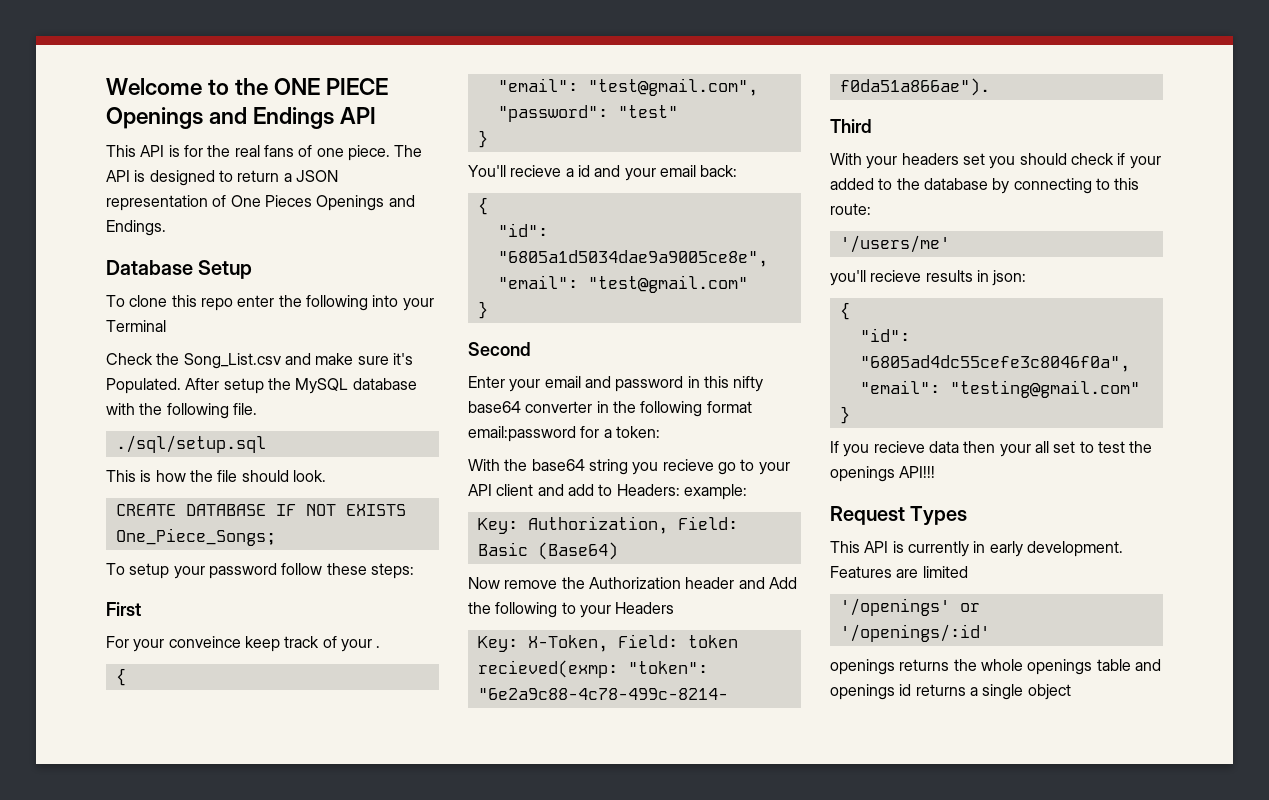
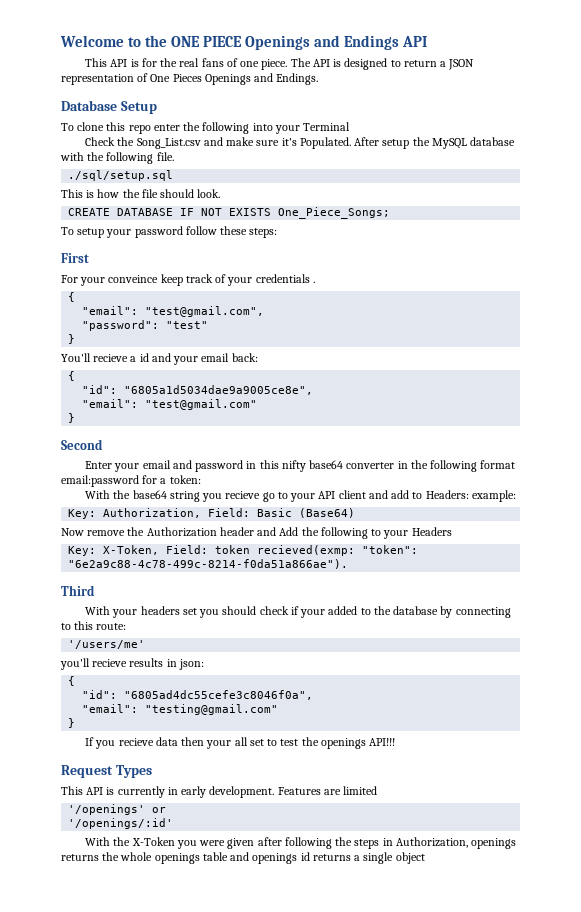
(372, 645) none -> [255,274,310,283] credentials
(990, 633) none -> [85,837,468,849] With the X-Token you were given after following the steps in Authorization,

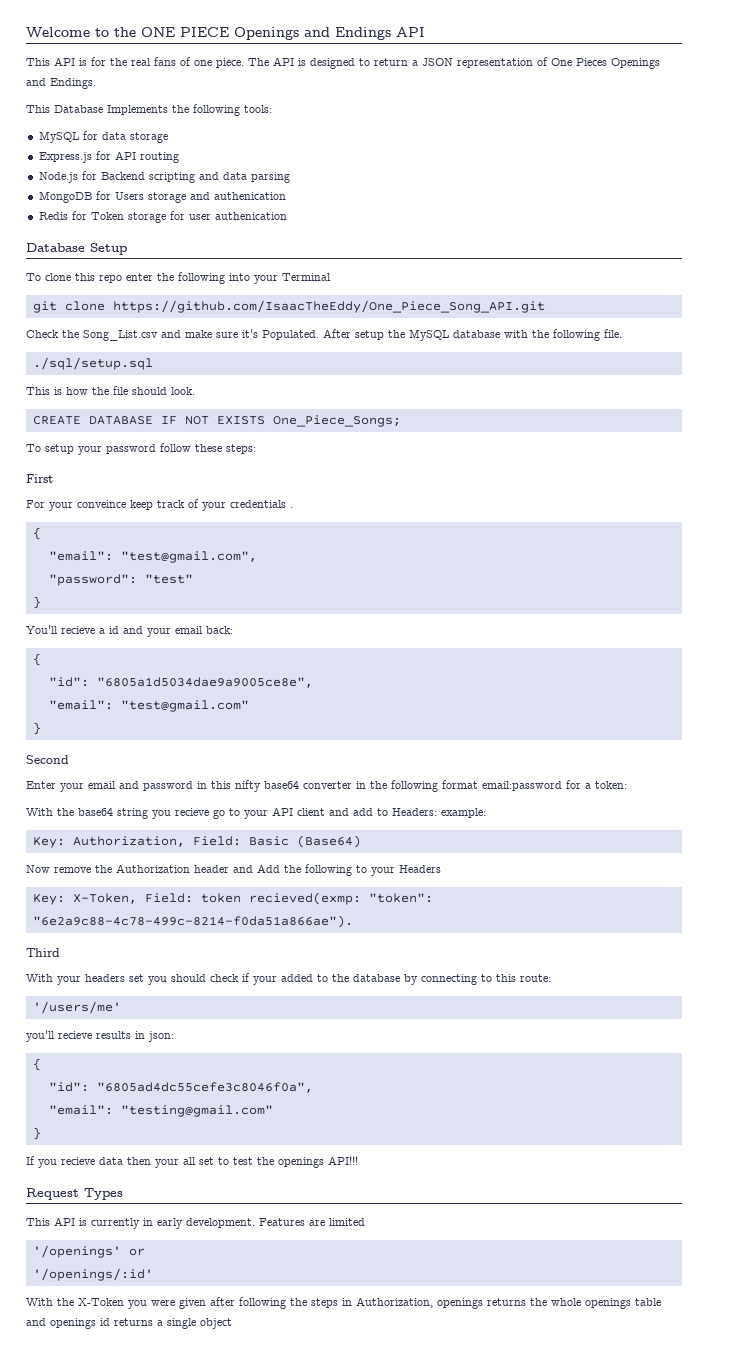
(319, 79) none -> [26,104,272,116] [38,131,168,143] [38,151,179,163] [38,171,290,183] [38,191,286,203] [38,211,287,223] // This Database Implements the following tools: // MySQL for data storage // Express.js for API routing // Node.js for Backend scripting and data parsing // MongoDB for Users storage and authenication // Redis for Token storage for user authenication
(351, 126) none -> [32,300,545,313] // git clone https://github.com/IsaacTheEddy/One_Piece_Song_API.git

